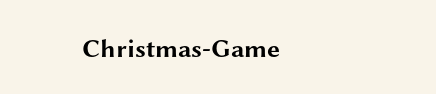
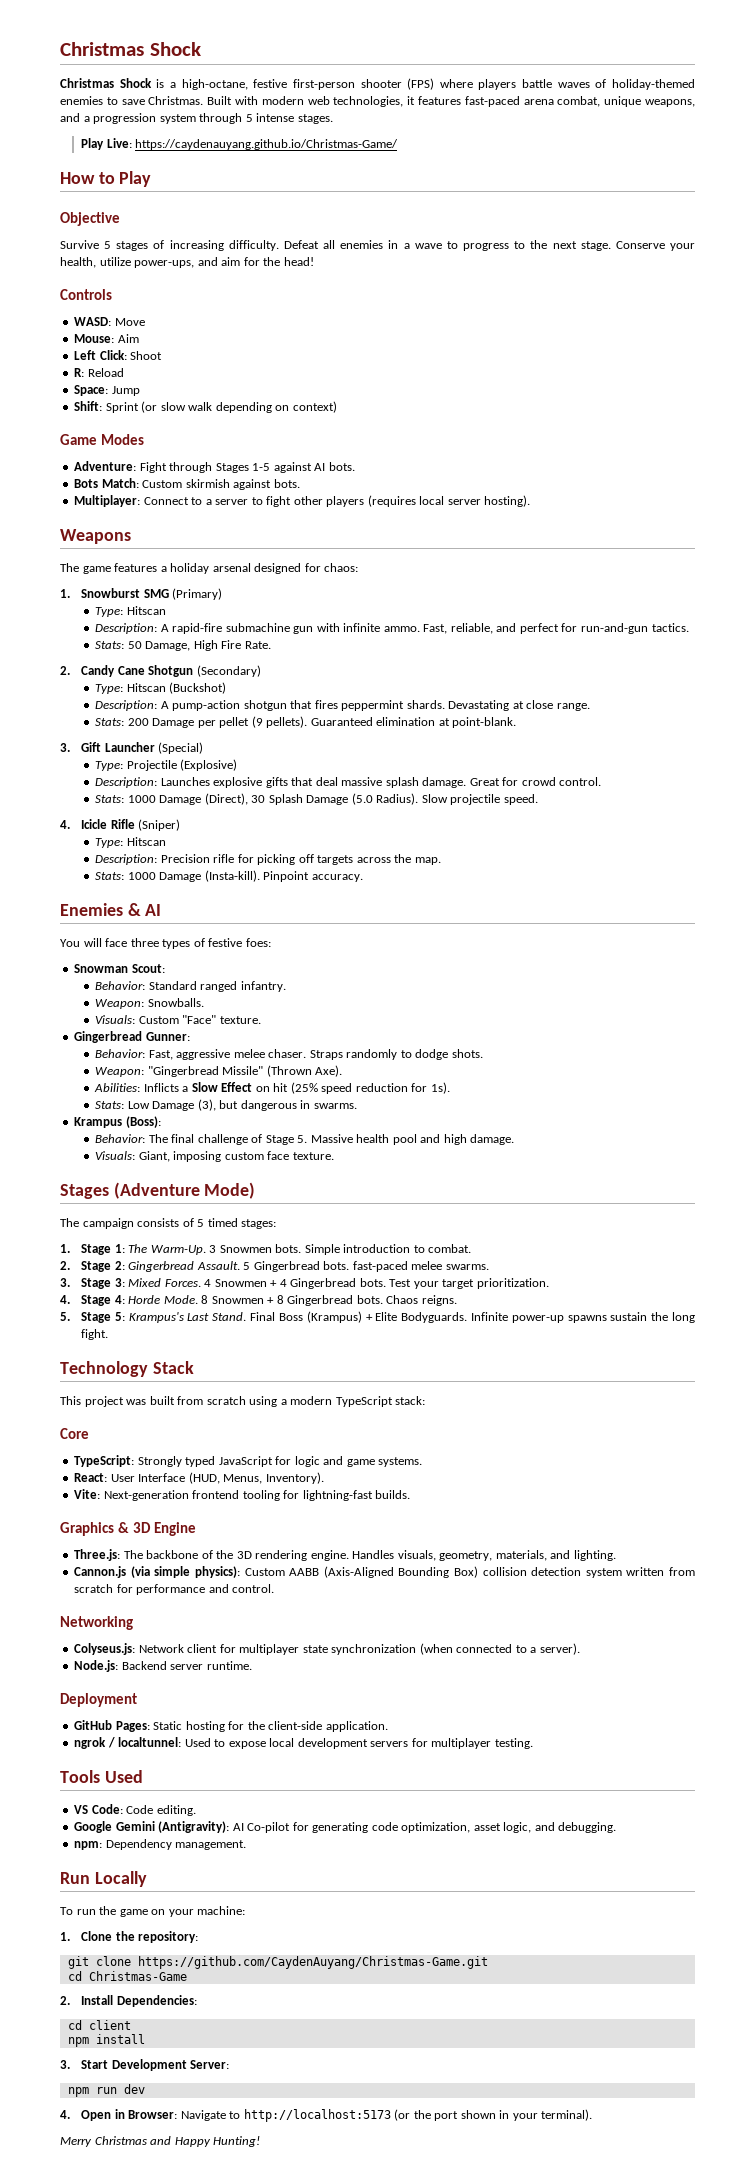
[82,39,280,57] Christmas-Game -> [60,42,201,56] [60,78,695,90] [60,96,695,107] [60,113,333,124] [81,138,399,150] [60,171,152,187] [60,212,120,226] [60,240,695,251] [60,257,314,268] [60,289,112,300] [74,317,145,326] [74,334,139,343] [74,350,163,360] [74,368,124,377] [74,385,140,396] [74,401,337,413] [60,434,145,445] [74,461,355,473] [74,478,300,490] [74,495,531,507] [60,529,131,544] [60,563,359,574] [60,588,223,600] [95,606,166,617] [95,623,689,634] [95,640,271,651] [60,665,261,677] [95,682,227,694] [95,700,590,711] [95,716,517,728] [60,742,204,754] [95,759,238,771] [95,777,602,788] [95,793,538,805] [60,819,181,831] [95,837,166,848] [95,854,441,865] [95,870,363,882] [60,903,162,916] [60,938,271,949] [74,964,165,973] [95,981,286,992] [95,998,204,1009] [95,1015,261,1024] [74,1031,190,1043] [95,1049,483,1060] [95,1065,343,1077] [94,1082,450,1094] [95,1099,357,1111] [74,1116,161,1128] [95,1134,515,1145] [95,1151,334,1162] [60,1182,256,1199] [60,1218,277,1229] [60,1244,472,1255] [60,1261,489,1272] [60,1278,549,1289] [60,1295,457,1306] [60,1311,695,1323] [81,1329,109,1340] [60,1361,194,1377] [60,1396,426,1407] [60,1428,89,1439] [74,1455,423,1467] [74,1472,324,1484] [74,1489,411,1501] [60,1522,197,1536] [74,1549,616,1561] [74,1566,696,1578] [74,1584,275,1595] [60,1616,133,1630] [74,1643,580,1655] [74,1660,252,1672] [60,1693,137,1707] [74,1720,388,1732] [74,1737,533,1749] [60,1770,143,1783] [74,1804,196,1816] [74,1821,617,1833] [74,1839,247,1850] [60,1871,147,1887] [60,1906,246,1917] [60,1931,199,1943] [67,1956,488,1969] [67,1971,187,1981] [60,1995,197,2007] [67,2020,131,2030] [67,2034,145,2047] [60,2059,230,2071] [67,2084,145,2097] [60,2109,593,2122] [60,2136,261,2147] Christmas Shock // Christmas Shock is a high-octane, festive first-person shooter (FPS) where players battle waves of holiday-themed enemies to save Christmas. Built with modern web technologies, it features fast-paced arena combat, unique weapons, and a progression system through 5 intense stages. // Play Live: https://caydenauyang.github.io/Christmas-Game/ // How to Play // Objective // Survive 5 stages of increasing difficulty. Defeat all enemies in a wave to progress to the next stage. Conserve your health, utilize power-ups, and aim for the head! // Controls // WASD: Move // Mouse: Aim // Left Click: Shoot // R: Reload // Space: Jump // Shift: Sprint (or slow walk depending on context) // Game Modes // Adventure: Fight through Stages 1-5 against AI bots. // Bots Match: Custom skirmish against bots. // Multiplayer: Connect to a server to fight other players (requires local server hosting). // Weapons // The game features a holiday arsenal designed for chaos: // 1. Snowburst SMG (Primary) // Type: Hitscan // Description: A rapid-fire submachine gun with infinite ammo. Fast, reliable, and perfect for run-and-gun tactics. // Stats: 50 Damage, High Fire Rate. // 2. Candy Cane Shotgun (Secondary) // Type: Hitscan (Buckshot) // Description: A pump-action shotgun that fires peppermint shards. Devastating at close range. // Stats: 200 Damage per pellet (9 pellets). Guaranteed elimination at point-blank. // 3. Gift Launcher (Special) // Type: Projectile (Explosive) // Description: Launches explosive gifts that deal massive splash damage. Great for crowd control. // Stats: 1000 Damage (Direct), 30 Splash Damage (5.0 Radius). Slow projectile speed. // 4. Icicle Rifle (Sniper) // Type: Hitscan // Description: Precision rifle for picking off targets across the map. // Stats: 1000 Damage (Insta-kill). Pinpoint accuracy. // Enemies & AI // You will face three types of festive foes: // Snowman Scout: // Behavior: Standard ranged infantry. // Weapon: Snowballs. // Visuals: Custom "Face" texture. // Gingerbread Gunner: // Behavior: Fast, aggressive melee chaser. Straps randomly to dodge shots. // Weapon: "Gingerbread Missile" (Thrown Axe). // Abilities: Inflicts a Slow Effect on hit (25% speed reduction for 1s). // Stats: Low Damage (3), but dangerous in swarms. // Krampus (Boss): // Behavior: The final challenge of Stage 5. Massive health pool and high damage. // Visuals: Giant, imposing custom face texture. // Stages (Adventure Mode) // The campaign consists of 5 timed stages: // 1. Stage 1: The Warm-Up. 3 Snowmen bots. Simple introduction to combat. // 2. Stage 2: Gingerbread Assault. 5 Gingerbread bots. fast-paced melee swarms. // 3. Stage 3: Mixed Forces. 4 Snowmen + 4 Gingerbread bots. Test your target prioritization. // 4. Stage 4: Horde Mode. 8 Snowmen + 8 Gingerbread bots. Chaos reigns. // 5. Stage 5: Krampus's Last Stand. Final Boss (Krampus) + Elite Bodyguards. Infinite power-up spawns sustain the long fight. // Technology Stack // This project was built from scratch using a modern TypeScript stack: // Core // TypeScript: Strongly typed JavaScript for logic and game systems. // React: User Interface (HUD, Menus, Inventory). // Vite: Next-generation frontend tooling for lightning-fast builds. // Graphics & 3D Engine // Three.js: The backbone of the 3D rendering engine. Handles visuals, geometry, materials, and lighting. // Cannon.js (via simple physics): Custom AABB (Axis-Aligned Bounding Box) collision detection system written from scratch for performance and control. // Networking // Colyseus.js: Network client for multiplayer state synchronization (when connected to a server). // Node.js: Backend server runtime. // Deployment // GitHub Pages: Static hosting for the client-side application. // ngrok / localtunnel: Used to expose local development servers for multiplayer testing. // Tools Used // VS Code: Code editing. // Google Gemini (Antigravity): AI Co-pilot for generating code optimization, asset logic, and debugging. // npm: Dependency management. // Run Locally // To run the game on your machine: // 1. Clone the repository: // git clone https://github.com/CaydenAuyang/Christmas-Game.git // cd Christmas-Game // 2. Install Dependencies: // cd client // npm install // 3. Start Development Server: // npm run dev // 4. Open in Browser: Navigate to http://localhost:5173 (or the port shown in your terminal). // Merry Christmas and Happy Hunting!

